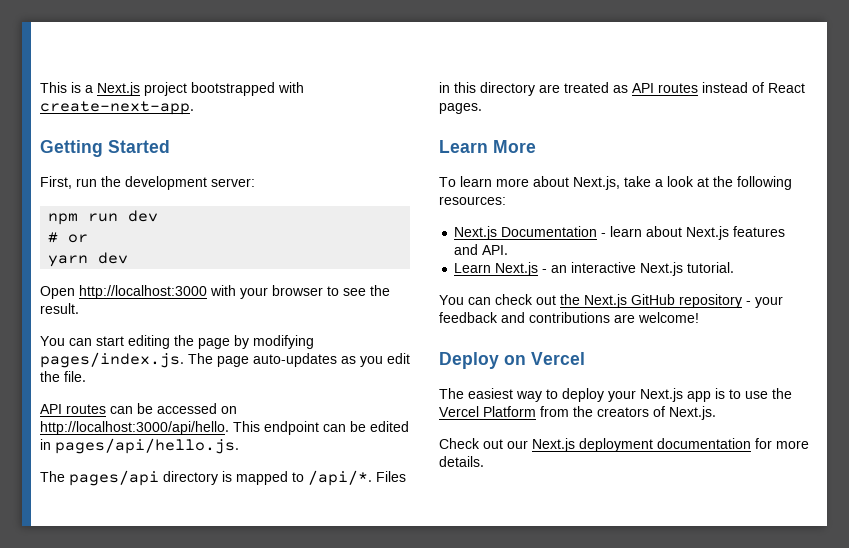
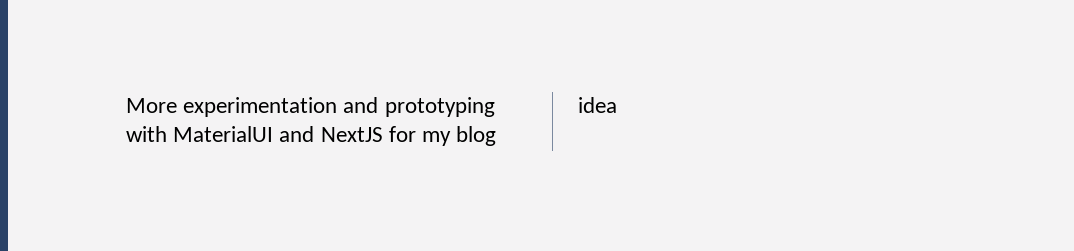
[40,82,304,96] [40,101,194,115] [40,140,170,157] [40,176,255,190] [48,210,159,225] [48,232,89,243] [48,252,129,267] [40,285,390,299] [40,303,79,314] [40,335,314,349] [40,352,410,368] [40,371,86,382] [40,403,237,414] [40,421,409,435] [40,438,239,454] [40,470,406,486] [439,82,805,96] [439,103,482,114] [439,140,536,153] [439,176,792,190] [439,196,506,205] [454,226,786,240] [454,244,509,255] [454,262,735,276] [439,294,783,308] [439,312,699,323] [439,352,585,369] [439,388,792,402] [439,406,716,420] [439,438,809,452] [439,456,484,467] This is a Next.js project bootstrapped with create-next-app. // Getting Started // First, run the development server: // npm run dev // # or // yarn dev // Open http://localhost:3000 with your browser to see the result. // You can start editing the page by modifying pages/index.js. The page auto-updates as you edit the file. // API routes can be accessed on http://localhost:3000/api/hello. This endpoint can be edited in pages/api/hello.js. // The pages/api directory is mapped to /api/*. Files in this directory are treated as API routes instead of React pages. // Learn More // To learn more about Next.js, take a look at the following resources: // Next.js Documentation - learn about Next.js features and API. // Learn Next.js - an interactive Next.js tutorial. // You can check out the Next.js GitHub repository - your feedback and contributions are welcome! // Deploy on Vercel // The easiest way to deploy your Next.js app is to use the Vercel Platform from the creators of Next.js. // Check out our Next.js deployment documentation for more details. -> [126,97,495,117] [126,126,497,146] [578,97,617,113] More experimentation and prototyping with MaterialUI and NextJS for my blog idea

